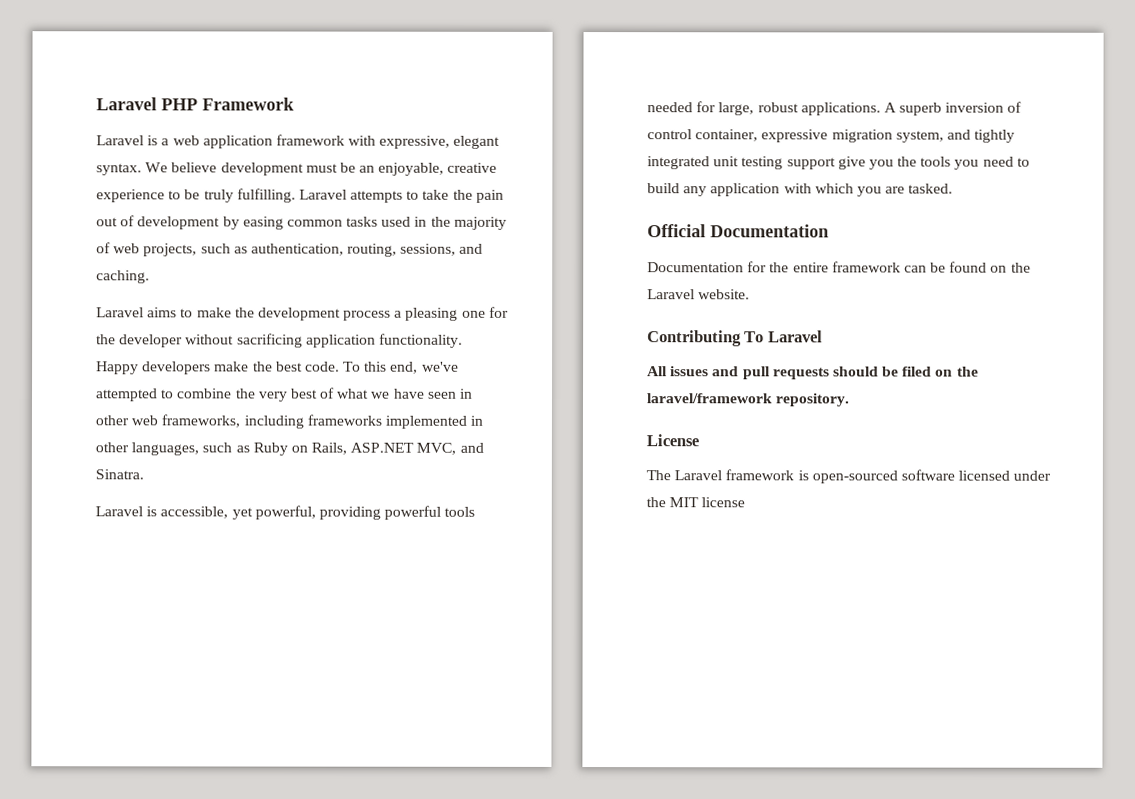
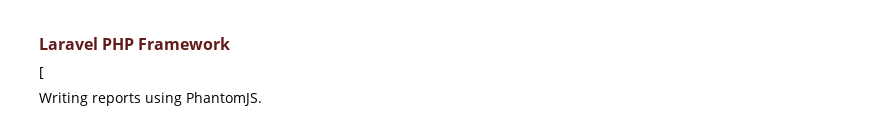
[96,134,501,149] [96,162,498,176] [96,188,504,203] [96,215,507,230] [96,242,484,257] [96,270,150,284] [96,306,509,321] [96,333,463,348] [96,361,459,375] [95,387,474,402] [95,414,484,429] [95,442,484,456] [95,469,144,480] [95,505,476,520] [647,101,1023,116] [647,129,1016,143] [647,156,1030,170] [647,183,954,197] [647,224,829,238] [647,261,1031,273] [647,289,751,300] [647,330,823,347] [647,366,979,380] [646,393,851,407] [646,434,699,447] [646,469,1052,484] [646,497,746,508] Laravel is a web application framework with expressive, elegant syntax. We believe development must be an enjoyable, creative experience to be truly fulfilling. Laravel attempts to take the pain out of development by easing common tasks used in the majority of web projects, such as authentication, routing, sessions, and caching. // Laravel aims to make the development process a pleasing one for the developer without sacrificing application functionality. Happy developers make the best code. To this end, we've attempted to combine the very best of what we have seen in other web frameworks, including frameworks implemented in other languages, such as Ruby on Rails, ASP.NET MVC, and Sinatra. // Laravel is accessible, yet powerful, providing powerful tools needed for large, robust applications. A superb inversion of control container, expressive migration system, and tightly integrated unit testing support give you the tools you need to build any application with which you are tasked. // Official Documentation // Documentation for the entire framework can be found on the Laravel website. // Contributing To Laravel // All issues and pull requests should be filed on the laravel/framework repository. // License // The Laravel framework is open-sourced software licensed under the MIT license -> [39,67,44,79] [39,92,262,106] [ // Writing reports using PhantomJS.

